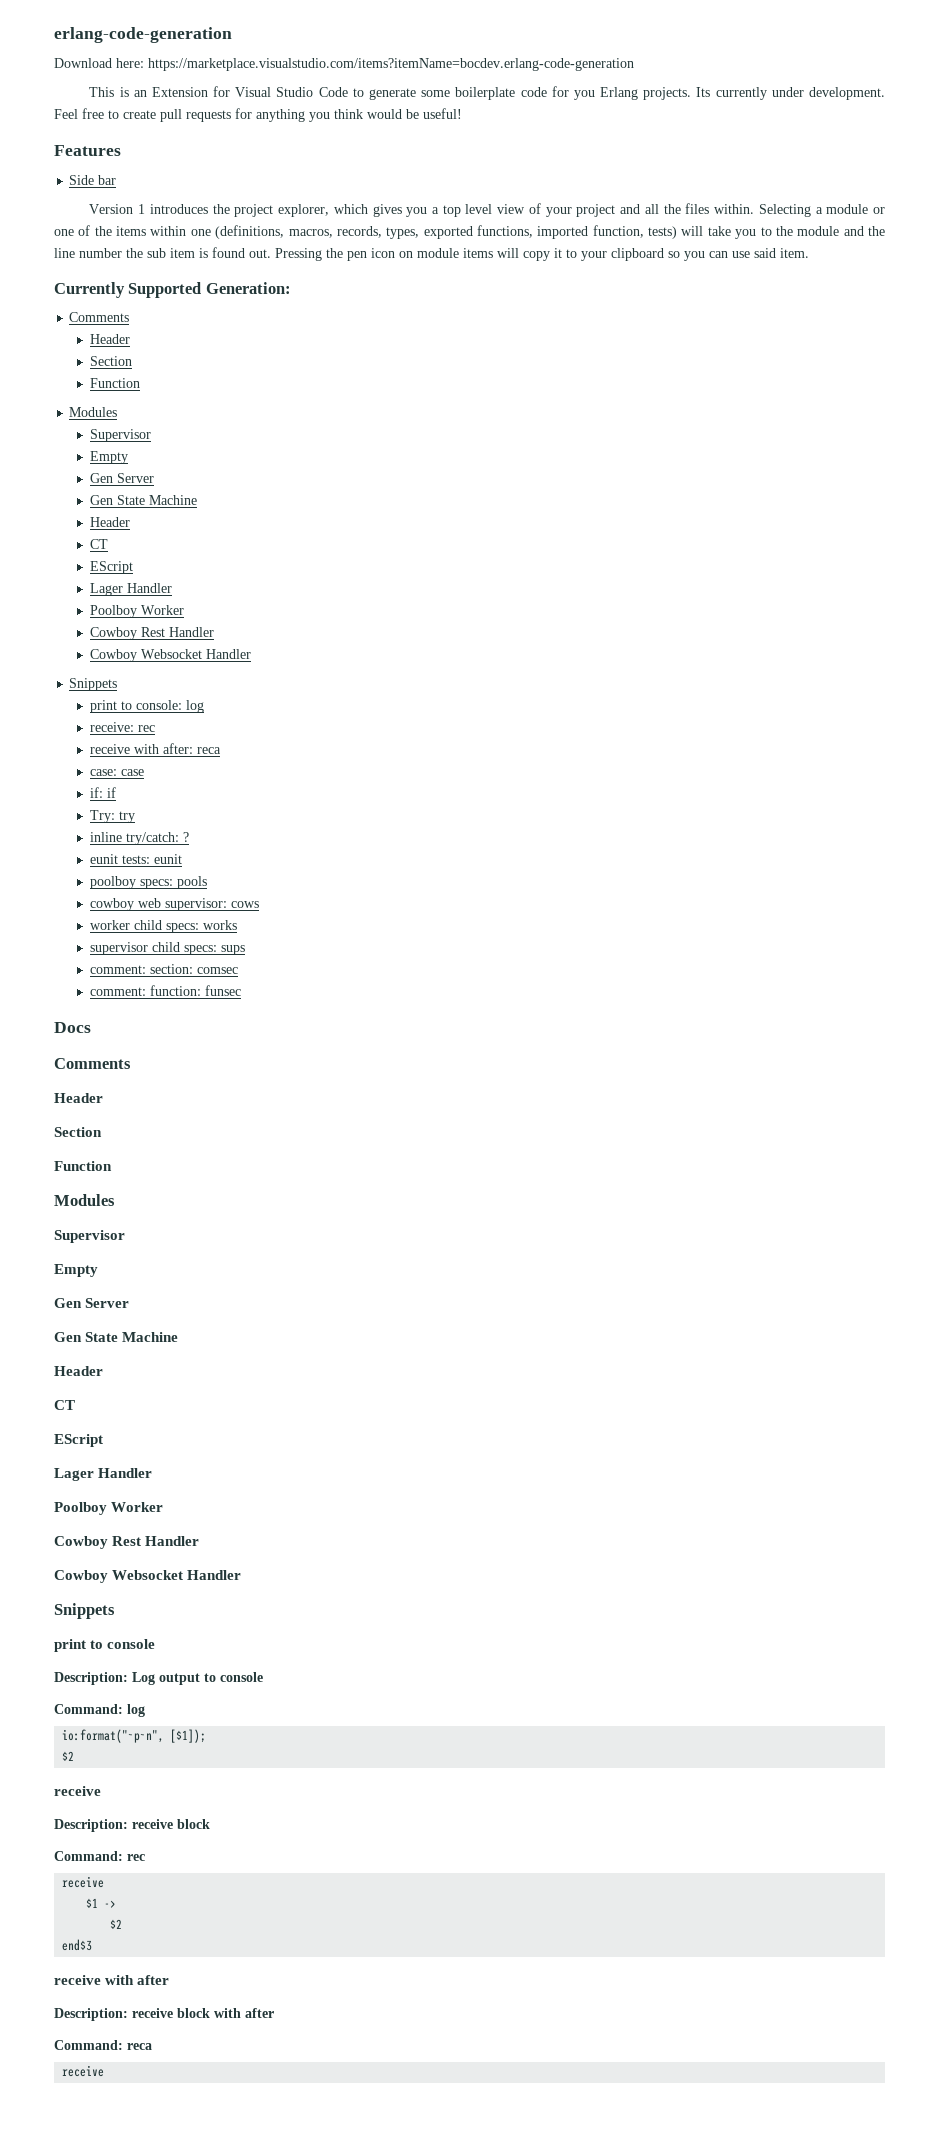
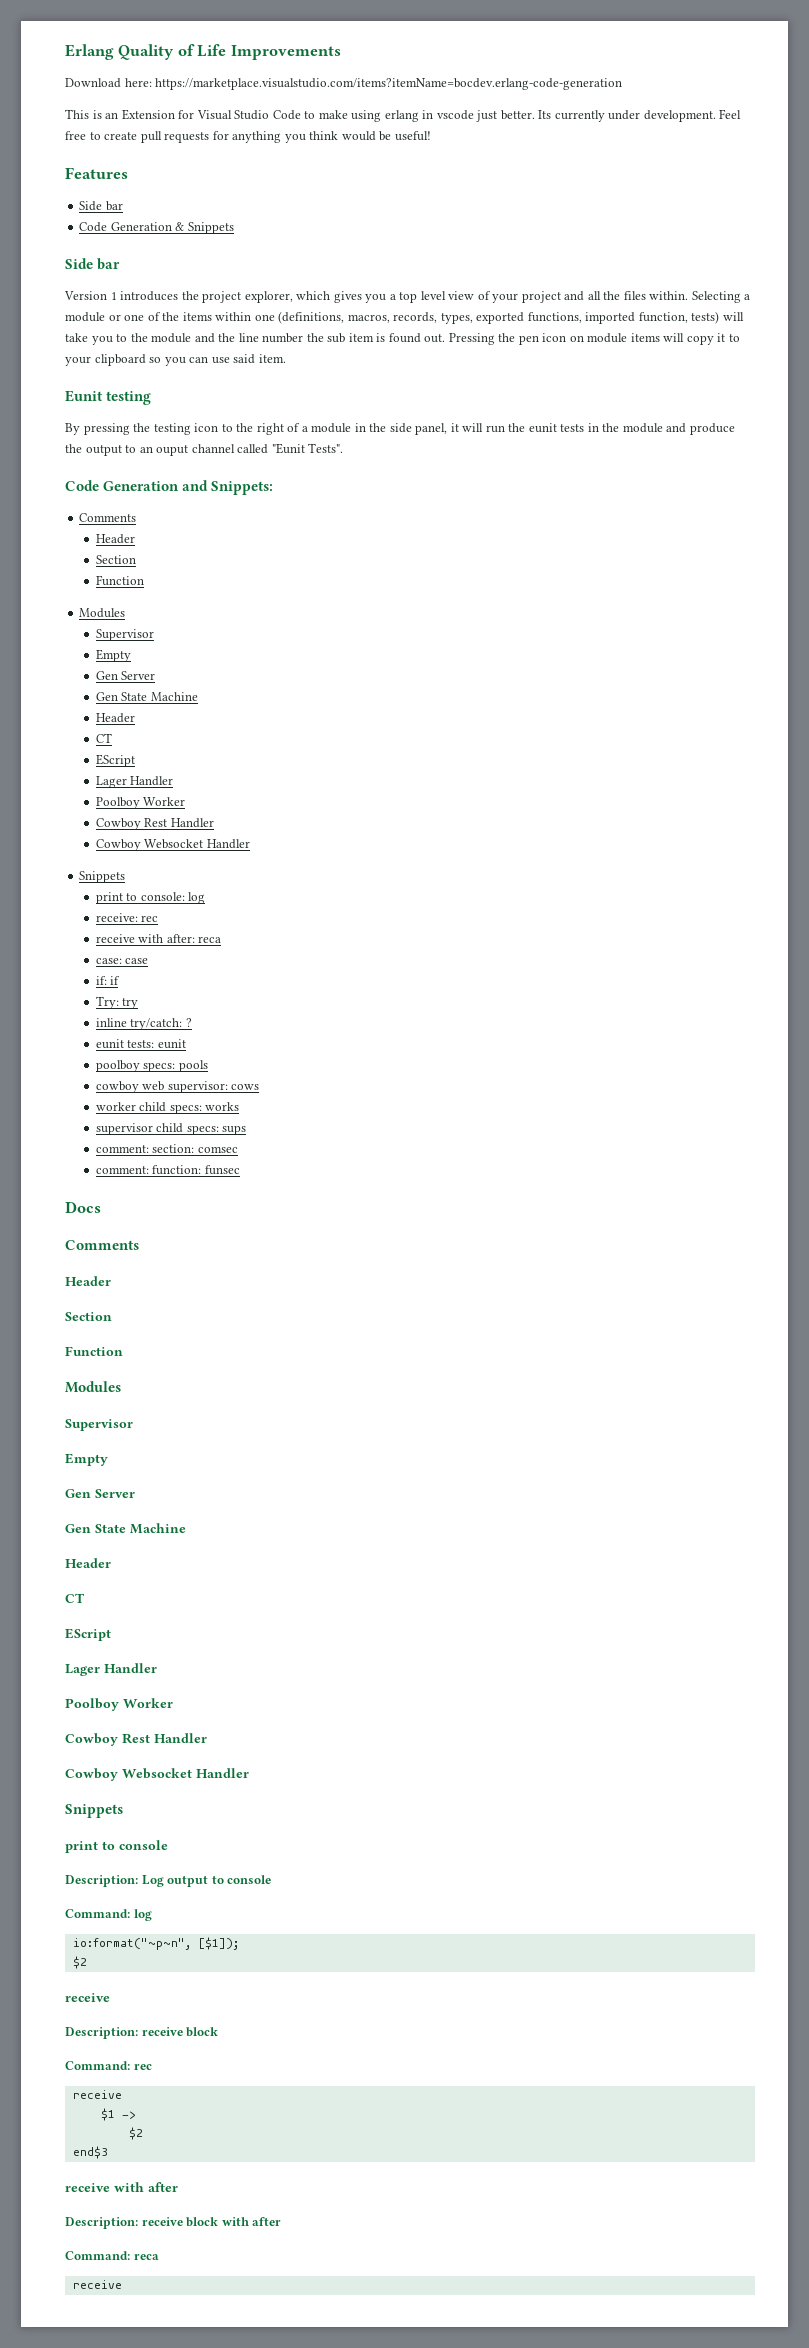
[54,27,232,43] erlang-code-generation -> [65,44,341,60] Erlang Quality of Life Improvements
[369,86,692,100] generate some boilerplate code for you Erlang projects. -> [318,110,535,122] make using erlang in vscode just better.
(117, 180) none -> [79,222,234,234] [65,258,121,270] // Code Generation & Snippets // Side bar
[54,282,291,298] Currently Supported Generation: -> [65,390,152,405] [65,423,735,435] [65,443,344,456] [65,480,274,495] Eunit testing // By pressing the testing icon to the right of a module in the side panel, it will run the eunit tests in the module and produce the output to an ouput channel called "Eunit Tests". // Code Generation and Snippets:

